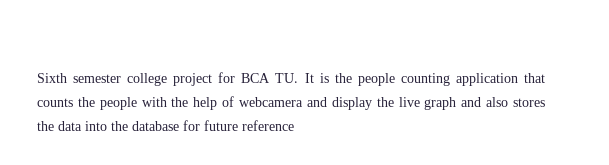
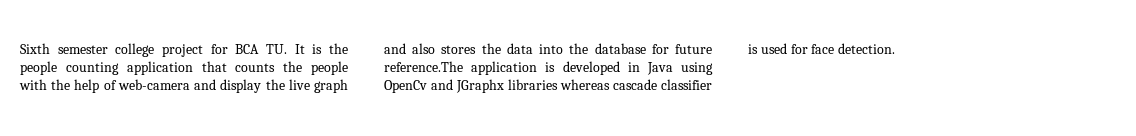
[239,97,304,107] webcamera -> [117,79,190,90] web-camera
[242,120,294,131] reference -> [384,61,713,75] [384,79,712,93] [748,43,896,54] reference.The application is developed in Java using OpenCv and JGraphx libraries whereas cascade classifier is used for face detection.

